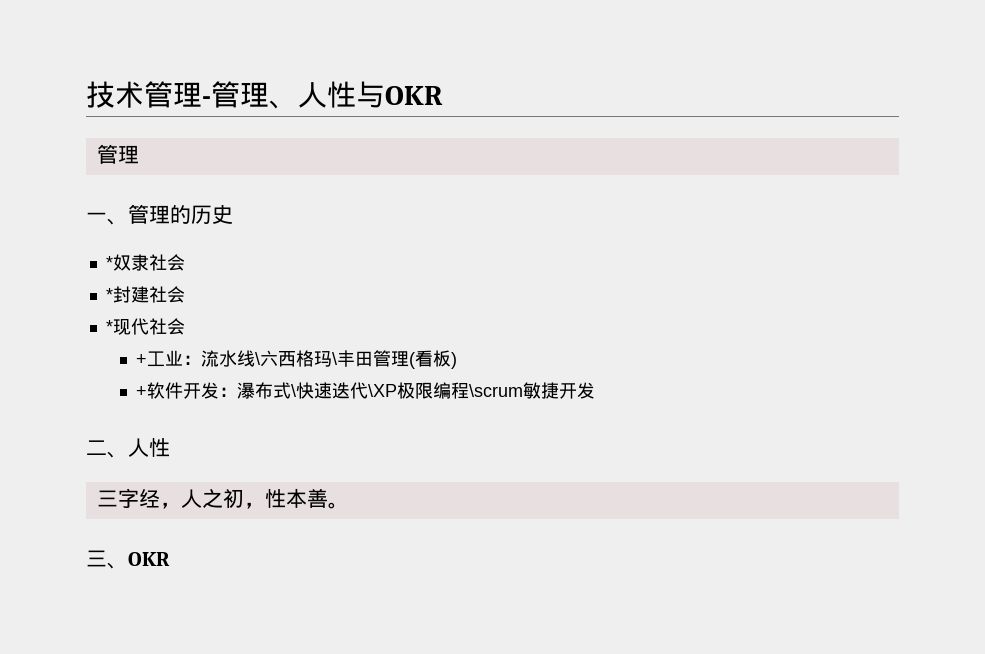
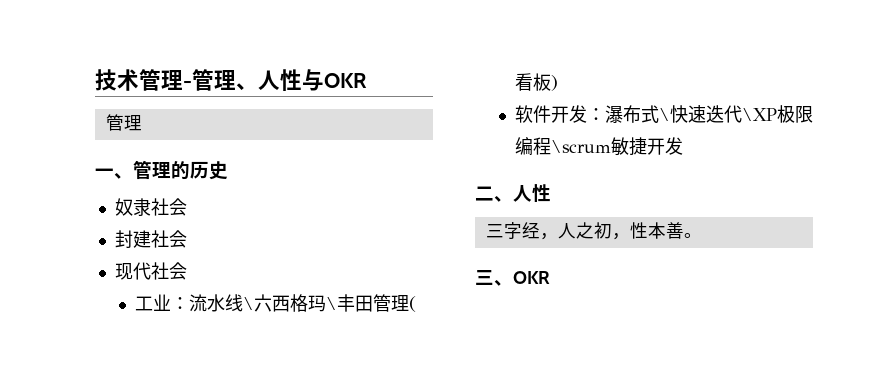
[105,256,113,269] * -> (228, 170) none
[105,288,113,301] * -> (187, 207) none
[105,320,113,333] * -> (187, 239) none
[136,354,148,365] + -> (187, 271) none
[136,386,148,397] + -> (558, 83) none

